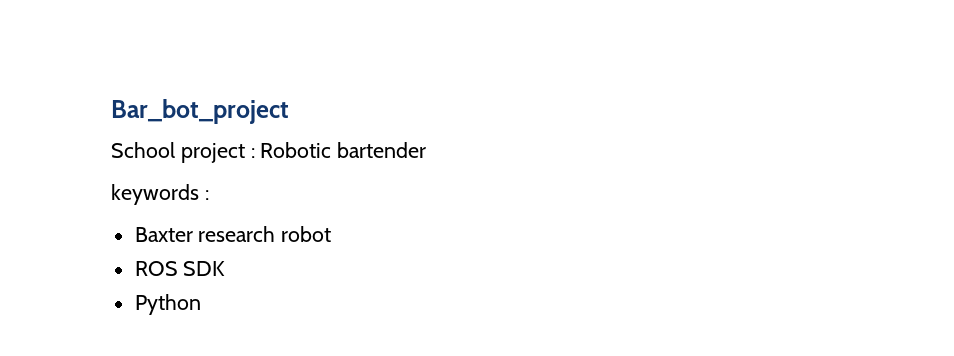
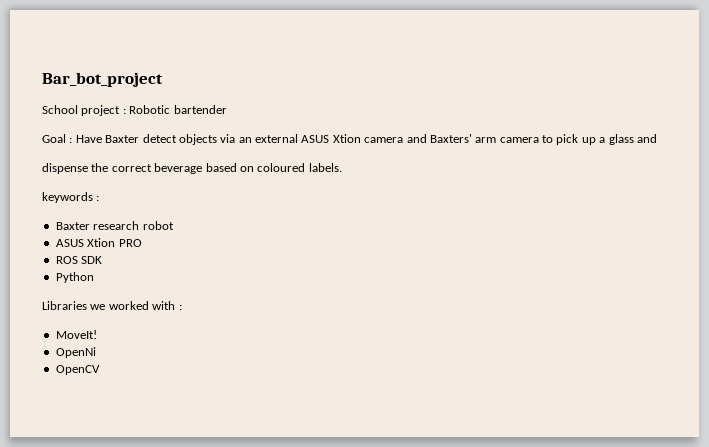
(427, 150) none -> [42,134,657,145] [42,163,342,174] // Goal : Have Baxter detect objects via an external ASUS Xtion camera and Baxters' arm camera to pick up a glass and // dispense the correct beverage based on coloured labels.
(332, 234) none -> [55,238,142,247] // ASUS Xtion PRO
(201, 304) none -> [42,301,182,310] [55,330,97,339] [55,347,96,358] [55,365,100,375] // Libraries we worked with : // MoveIt! // OpenNi // OpenCV

